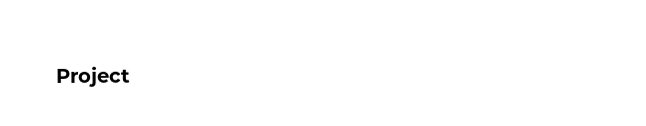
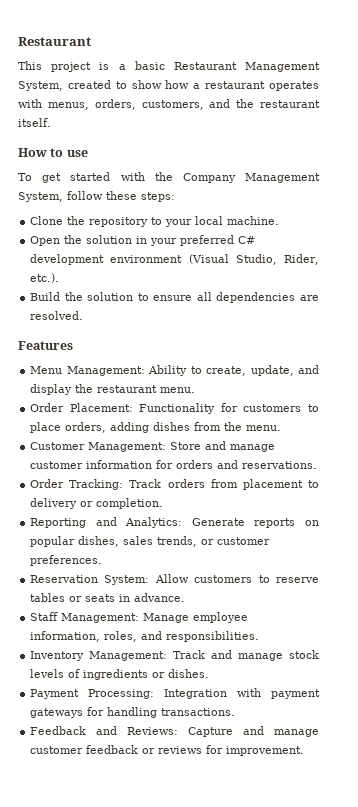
[56,66,131,87] Project -> [18,37,91,46] [18,61,320,72] [18,80,319,91] [18,99,320,110] [18,118,51,127] [18,148,88,157] [18,172,320,183] [18,191,175,202] [30,216,280,227] [30,235,256,246] [30,254,320,265] [30,273,60,283] [30,292,319,303] [30,311,84,320] [18,341,73,350] [30,365,319,376] [30,384,196,395] [30,403,319,414] [30,422,282,433] [30,441,276,452] [30,460,318,469] [30,479,319,490] [30,498,164,509] [30,517,319,528] [30,536,271,547] [30,555,103,566] [30,574,319,585] [30,593,186,602] [30,612,249,623] [30,631,260,642] [30,650,319,661] [30,669,210,680] [30,688,320,699] [30,707,236,718] [30,726,319,737] [30,745,305,756] Restaurant // This project is a basic Restaurant Management System, created to show how a restaurant operates with menus, orders, customers, and the restaurant itself. // How to use // To get started with the Company Management System, follow these steps: // Clone the repository to your local machine. // Open the solution in your preferred C# development environment (Visual Studio, Rider, etc.). // Build the solution to ensure all dependencies are resolved. // Features // Menu Management: Ability to create, update, and display the restaurant menu. // Order Placement: Functionality for customers to place orders, adding dishes from the menu. // Customer Management: Store and manage customer information for orders and reservations. // Order Tracking: Track orders from placement to delivery or completion. // Reporting and Analytics: Generate reports on popular dishes, sales trends, or customer preferences. // Reservation System: Allow customers to reserve tables or seats in advance. // Staff Management: Manage employee information, roles, and responsibilities. // Inventory Management: Track and manage stock levels of ingredients or dishes. // Payment Processing: Integration with payment gateways for handling transactions. // Feedback and Reviews: Capture and manage customer feedback or reviews for improvement.

